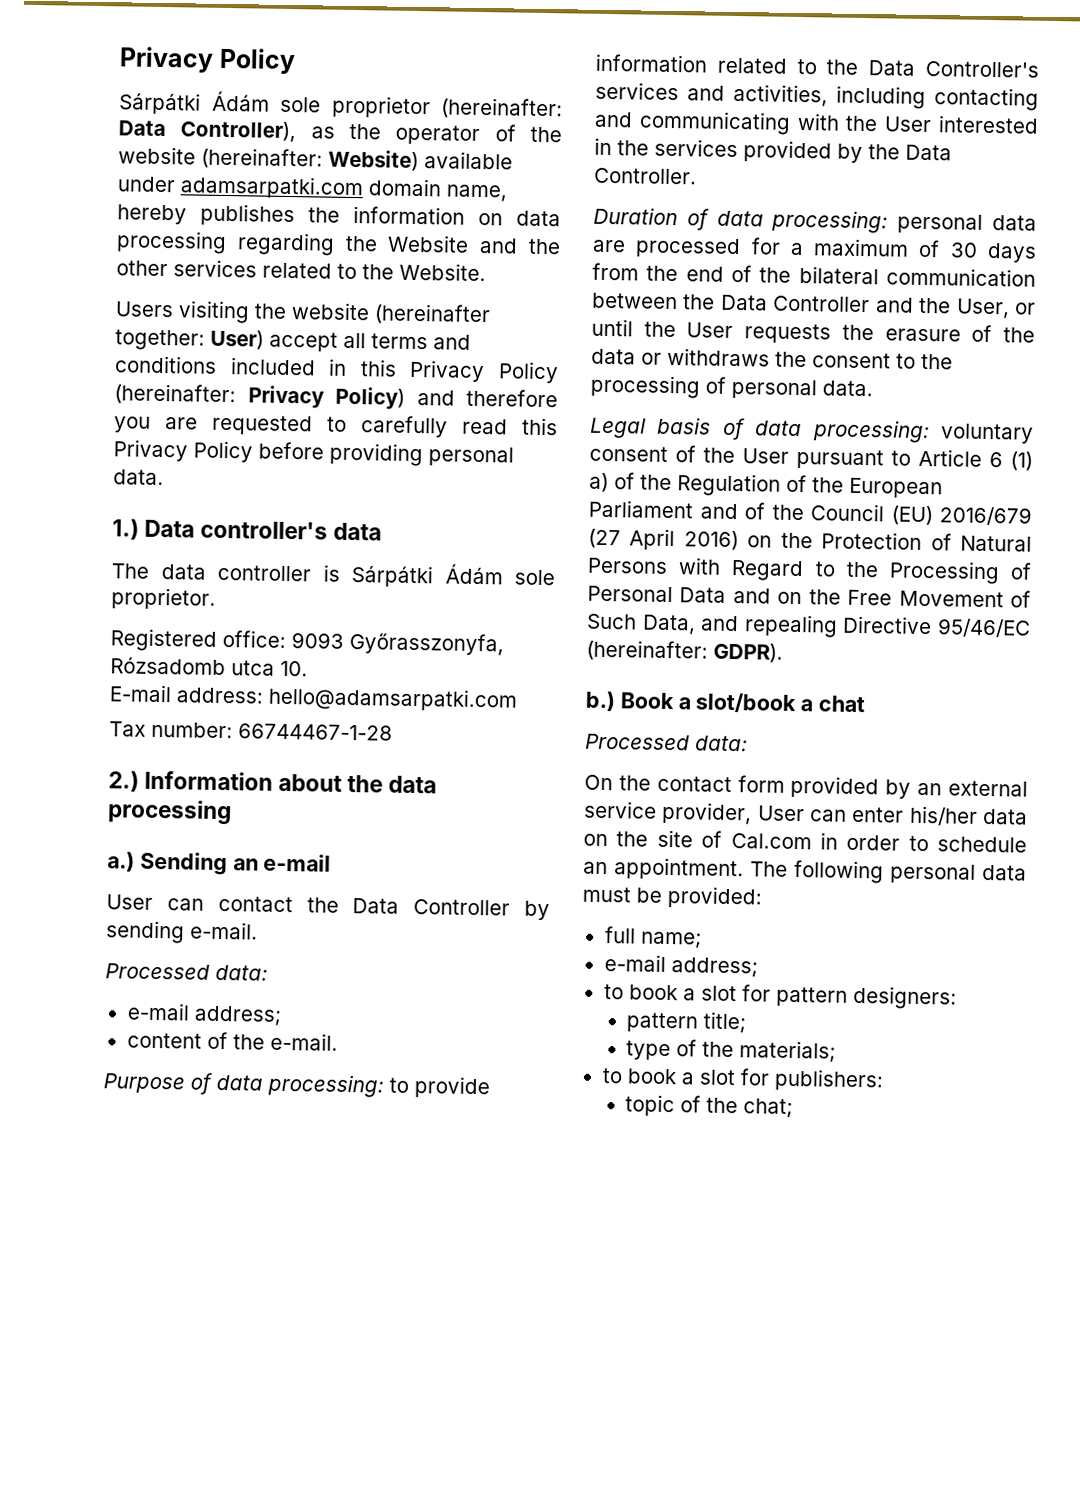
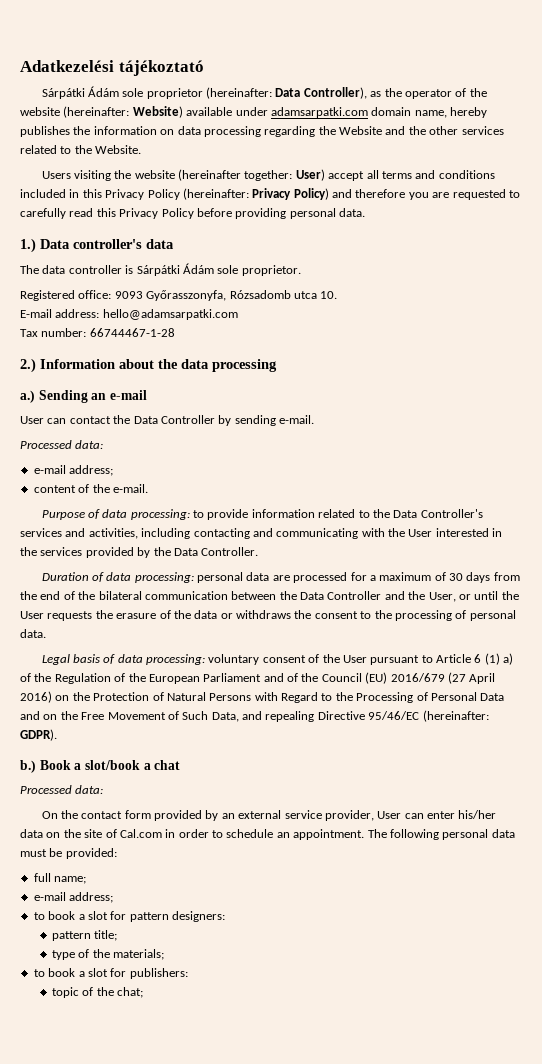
[119,46,296,75] Privacy Policy -> [20,60,204,76] Adatkezelési tájékoztató

